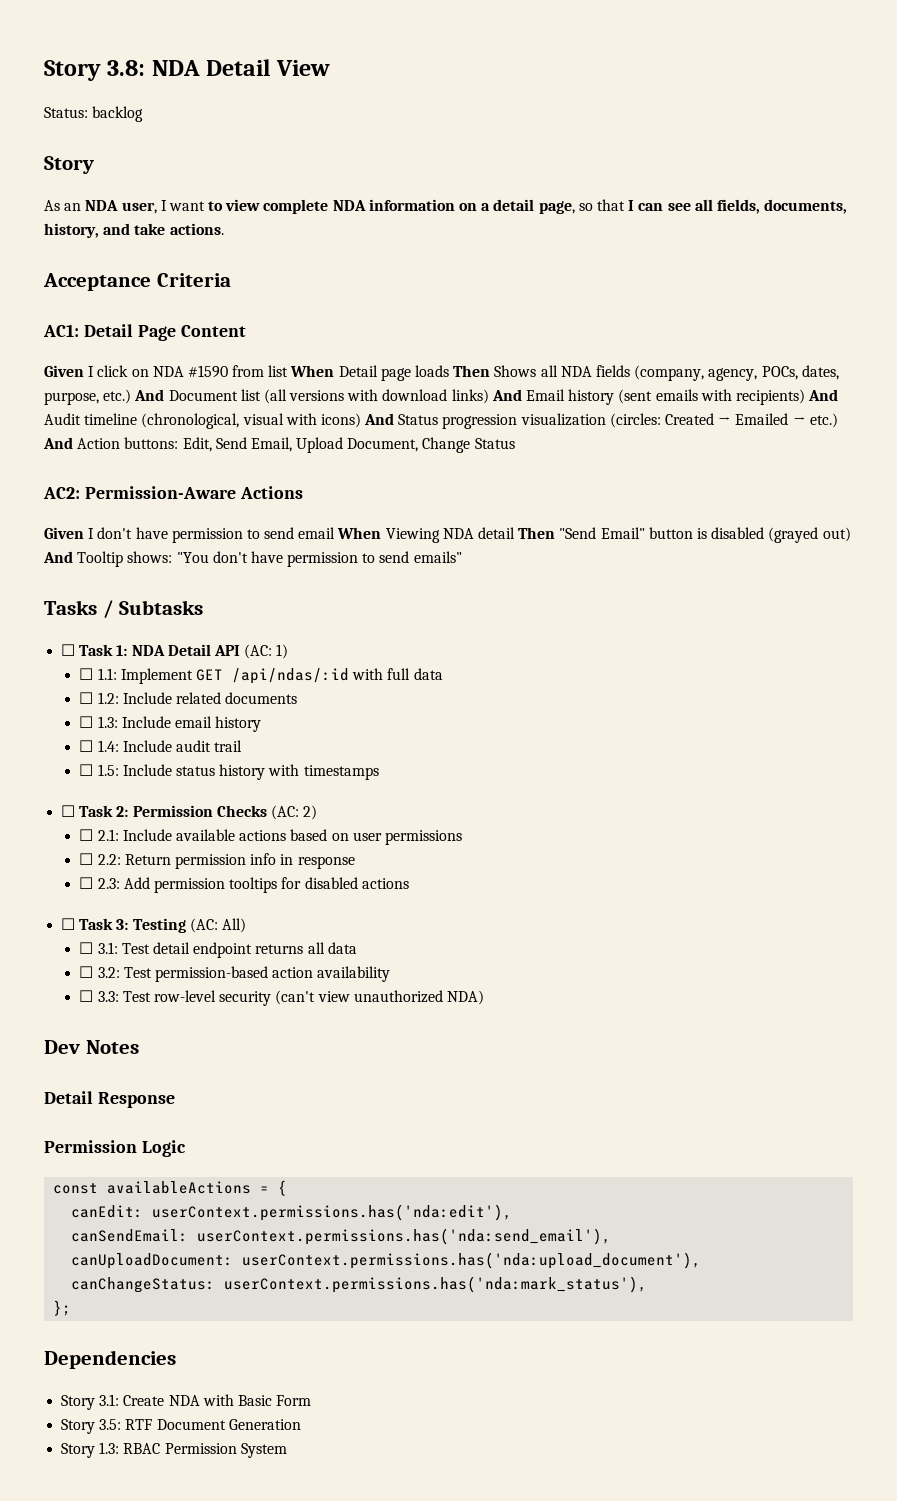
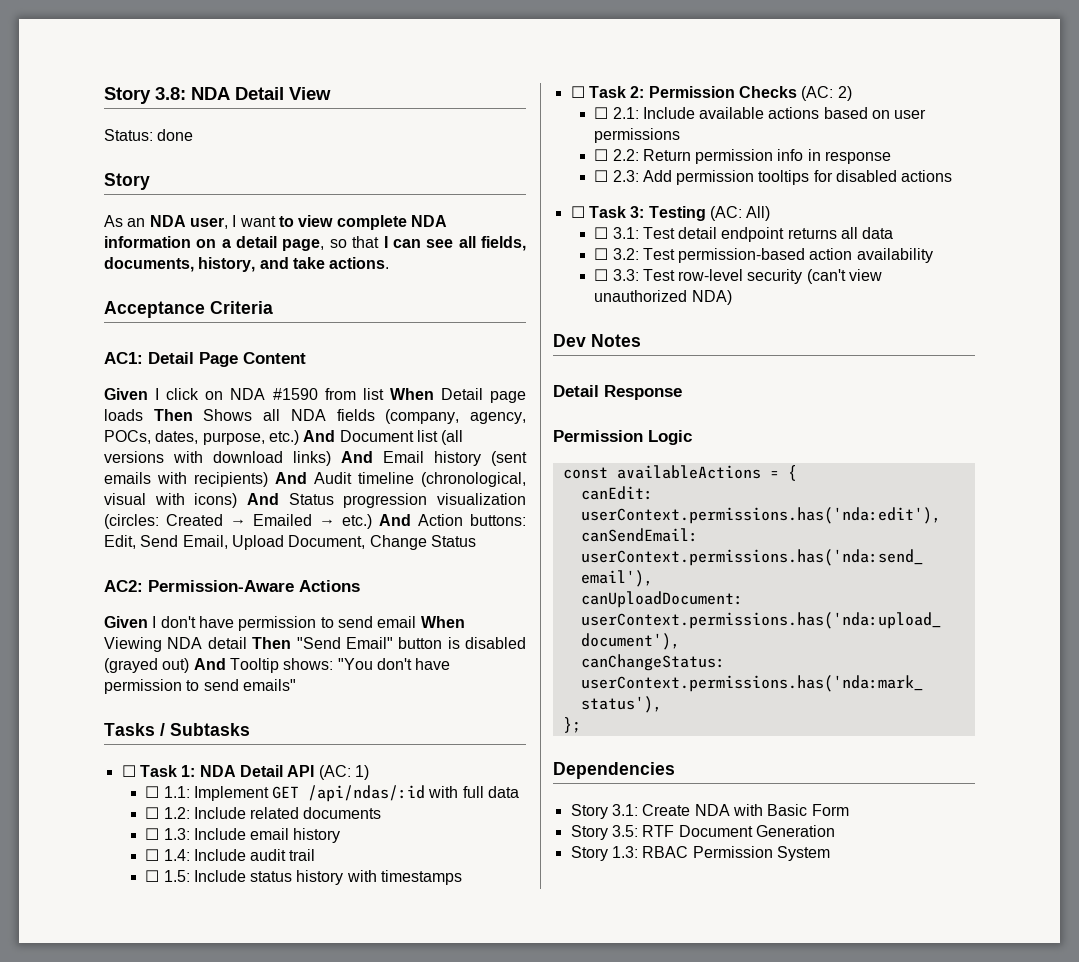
[92,106,144,122] backlog -> [157,129,194,141] done

